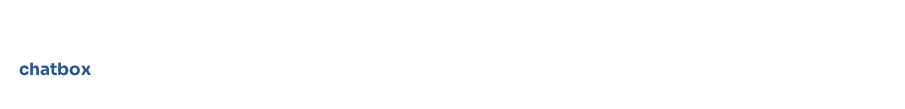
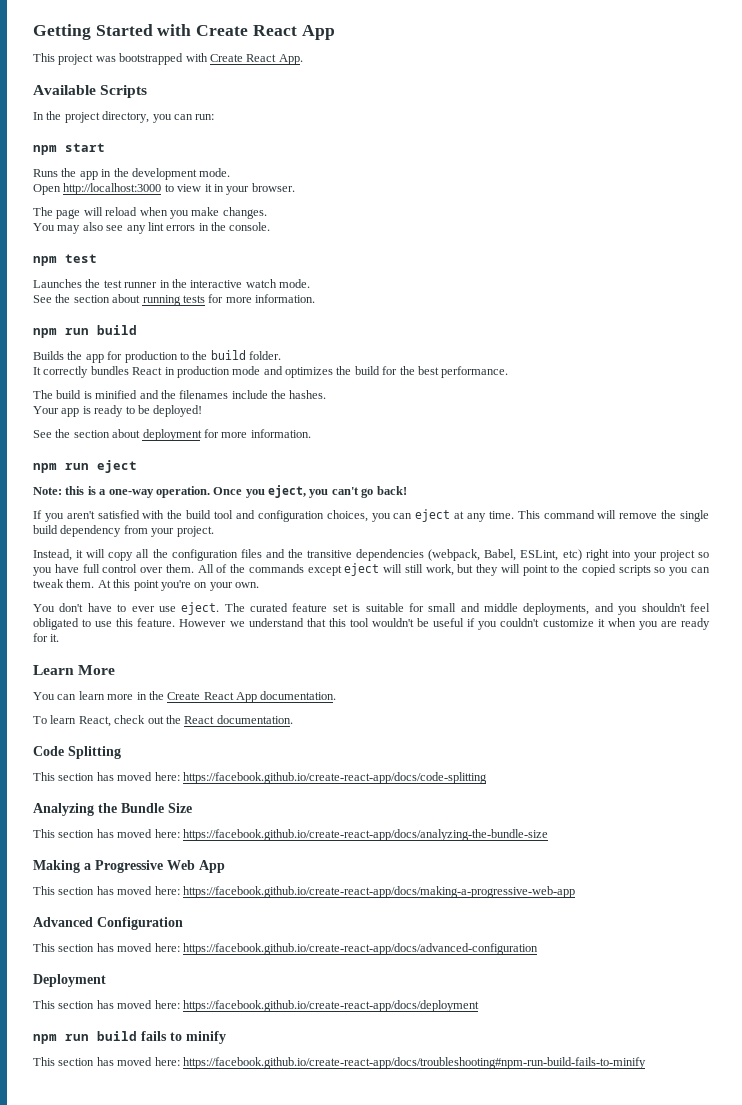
[19,62,92,76] chatbox -> [33,24,335,40] [33,53,303,65] [33,85,148,98] [33,111,215,123] [33,143,105,155] [33,168,231,180] [33,183,295,195] [33,207,267,219] [33,222,271,234] [33,254,97,266] [33,279,310,288] [33,294,315,306] [33,325,137,338] [33,350,281,363] [33,366,509,378] [33,390,327,399] [33,405,203,417] [33,429,311,441] [33,460,137,473] [33,485,407,498] [33,509,710,522] [33,525,214,537] [33,549,710,561] [33,563,710,576] [33,579,259,591] [33,602,711,615] [33,618,710,630] [33,633,60,642] [33,665,116,675] [33,691,337,703] [33,715,293,727] [33,746,121,759] [33,772,487,784] [33,803,192,816] [33,829,548,841] [33,860,225,873] [33,886,575,898] [33,917,183,930] [33,943,538,955] [33,974,106,987] [33,1000,479,1012] [33,1031,226,1044] [33,1057,646,1069] Getting Started with Create React App // This project was bootstrapped with Create React App. // Available Scripts // In the project directory, you can run: // npm start // Runs the app in the development mode. // Open http://localhost:3000 to view it in your browser. // The page will reload when you make changes. // You may also see any lint errors in the console. // npm test // Launches the test runner in the interactive watch mode. // See the section about running tests for more information. // npm run build // Builds the app for production to the build folder. // It correctly bundles React in production mode and optimizes the build for the best performance. // The build is minified and the filenames include the hashes. // Your app is ready to be deployed! // See the section about deployment for more information. // npm run eject // Note: this is a one-way operation. Once you eject, you can't go back! // If you aren't satisfied with the build tool and configuration choices, you can eject at any time. This command will remove the single build dependency from your project. // Instead, it will copy all the configuration files and the transitive dependencies (webpack, Babel, ESLint, etc) right into your project so you have full control over them. All of the commands except eject will still work, but they will point to the copied scripts so you can tweak them. At this point you're on your own. // You don't have to ever use eject. The curated feature set is suitable for small and middle deployments, and you shouldn't feel obligated to use this feature. However we understand that this tool wouldn't be useful if you couldn't customize it when you are ready for it. // Learn More // You can learn more in the Create React App documentation. // To learn React, check out the React documentation. // Code Splitting // This section has moved here: https://facebook.github.io/create-react-app/docs/code-splitting // Analyzing the Bundle Size // This section has moved here: https://facebook.github.io/create-react-app/docs/analyzing-the-bundle-size // Making a Progressive Web App // This section has moved here: https://facebook.github.io/create-react-app/docs/making-a-progressive-web-app // Advanced Configuration // This section has moved here: https://facebook.github.io/create-react-app/docs/advanced-configuration // Deployment // This section has moved here: https://facebook.github.io/create-react-app/docs/deployment // npm run build fails to minify // This section has moved here: https://facebook.github.io/create-react-app/docs/troubleshooting#npm-run-build-fails-to-minify

